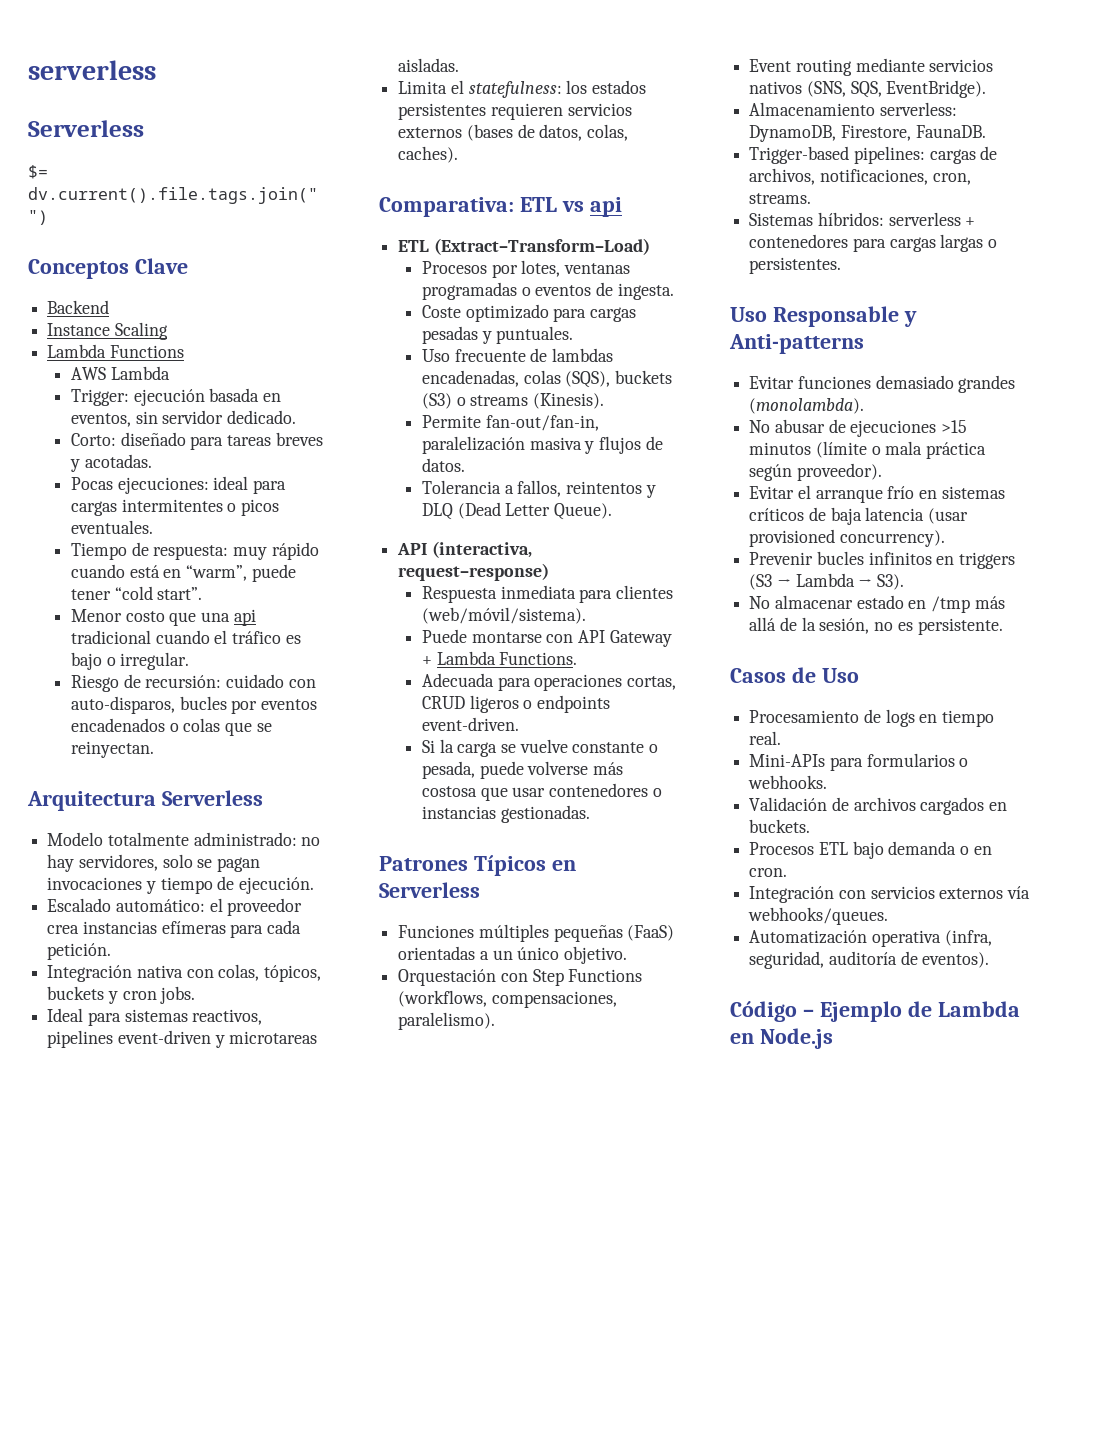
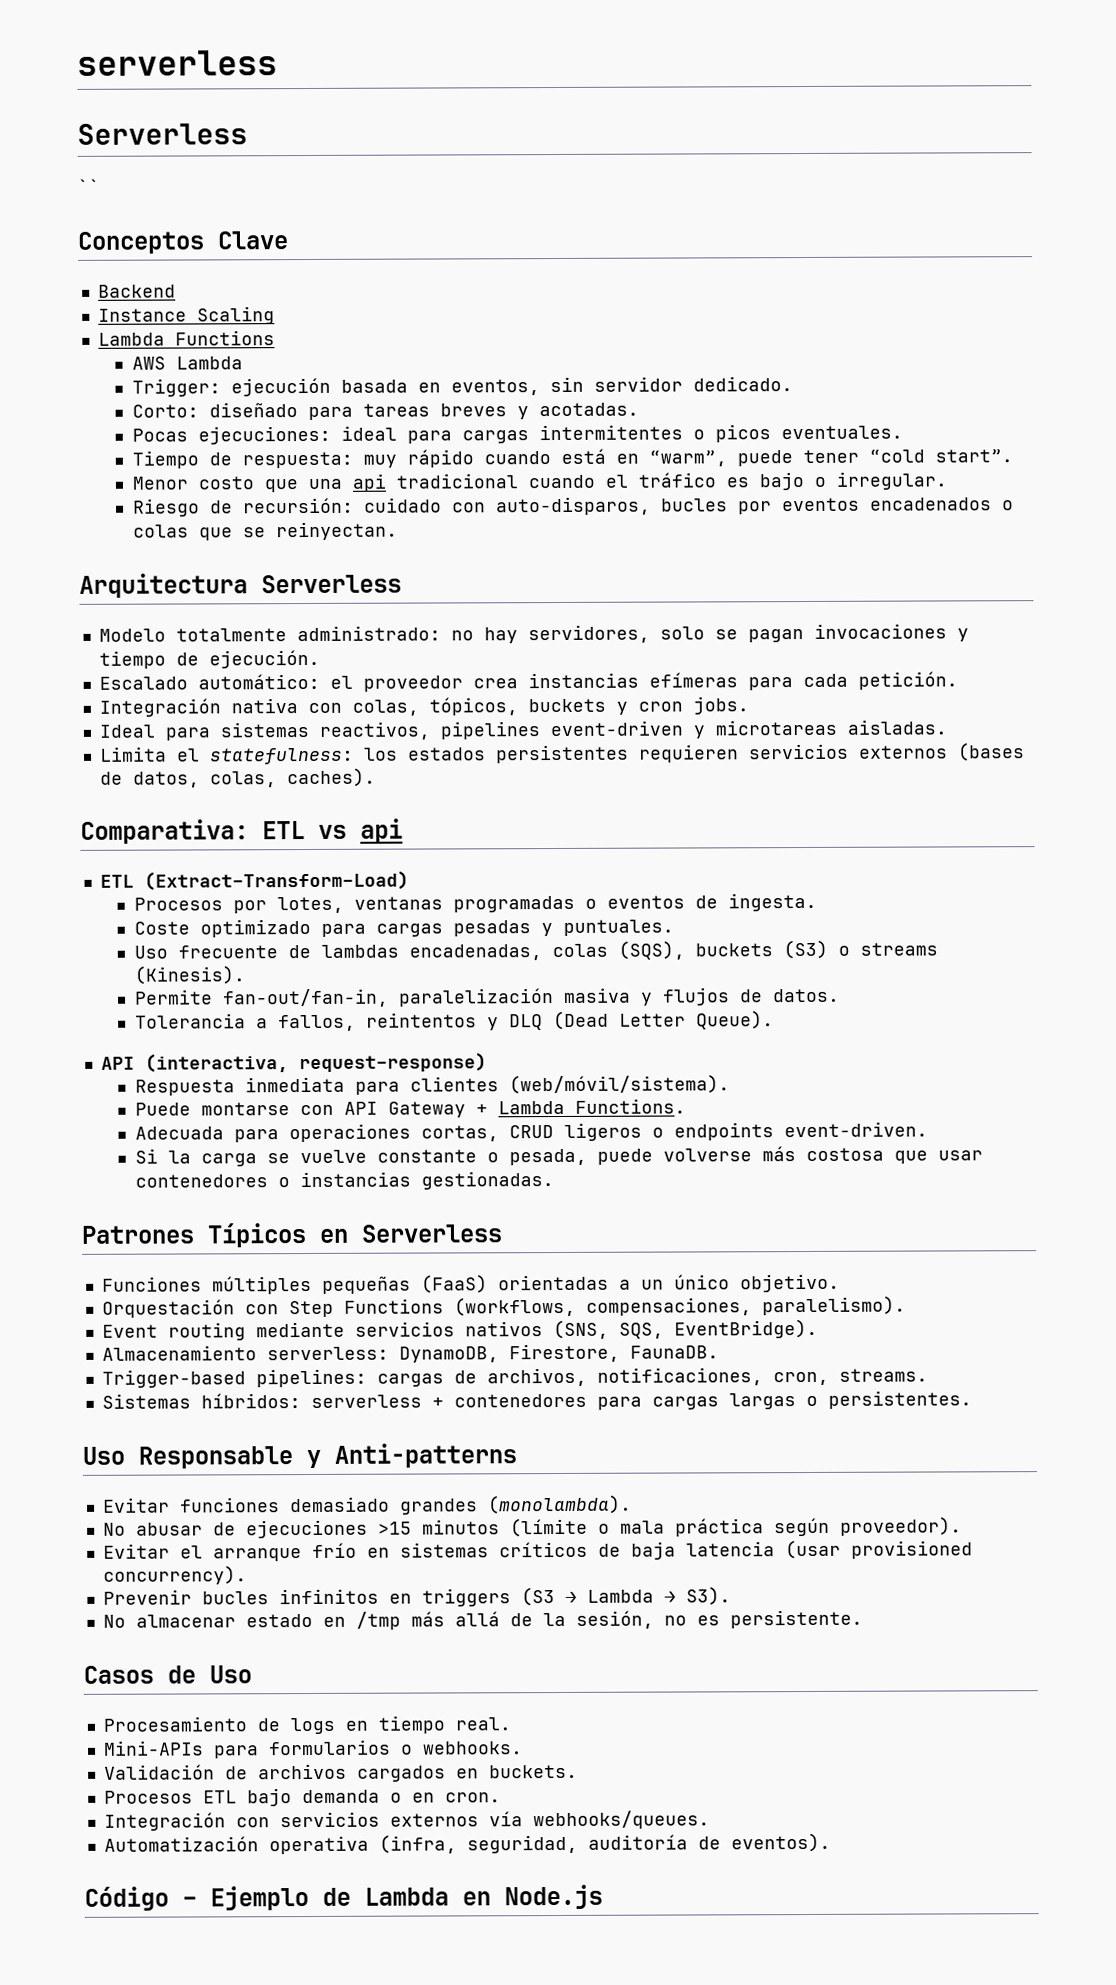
[28,165,48,179] [28,187,318,204] [28,210,48,225] $= dv.current().file.tags.join(" ") -> [77,178,100,194] ``

